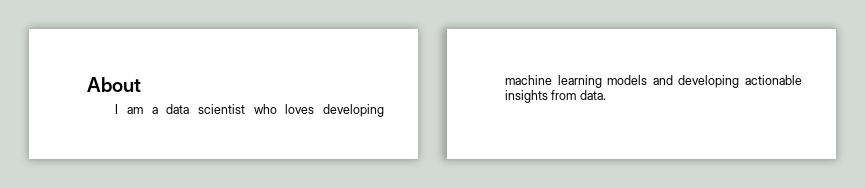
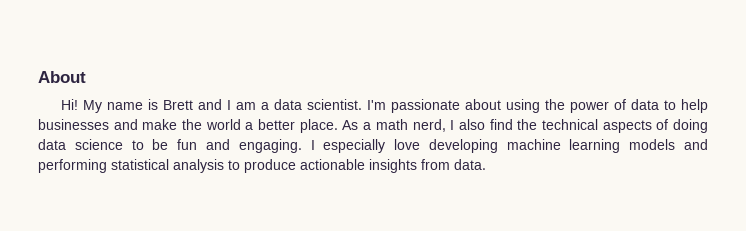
[115,104,315,114] I am a data scientist who loves -> [60,99,708,113] [38,119,708,133] [38,139,421,153] Hi! My name is Brett and I am a data scientist. I'm passionate about using the power of data to help businesses and make the world a better place. As a math nerd, I also find the technical aspects of doing data science to be fun and engaging. I especially love
[678,75,740,88] developing -> [38,159,296,173] performing statistical analysis to produce

